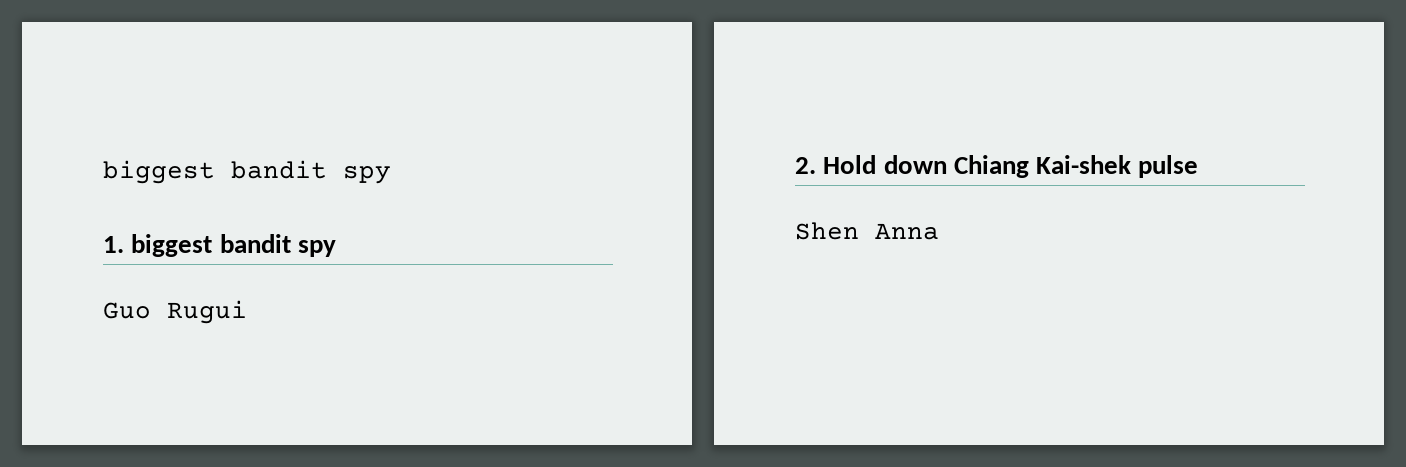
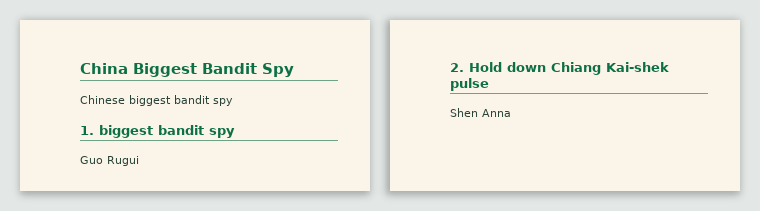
(103, 172) none -> [80,63,294,77] [80,95,125,104] China Biggest Bandit Spy // Chinese

